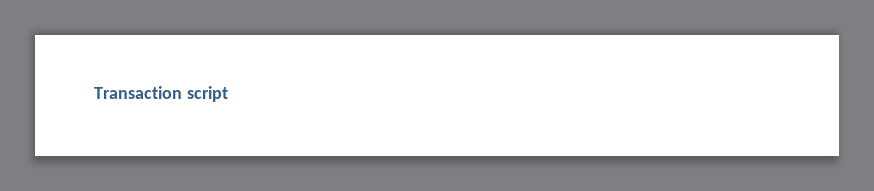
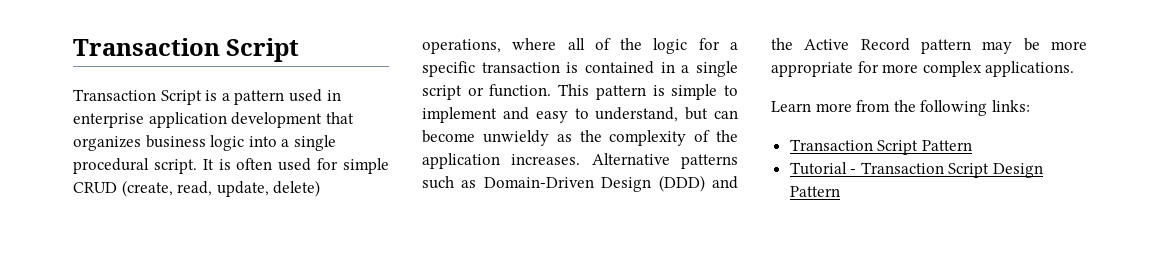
[94,86,228,102] Transaction script -> [73,38,300,62] [73,89,341,105] [73,112,354,128] [73,135,336,151] [73,158,389,174] [73,180,321,197] [422,38,738,54] [422,61,738,77] [422,84,738,100] [422,107,738,123] [422,130,738,146] [422,153,738,169] [422,175,738,192] [771,38,1087,54] [771,61,1075,77] [771,100,1030,116] [789,139,972,155] [789,162,1044,178] [789,186,840,197] Transaction Script // Transaction Script is a pattern used in enterprise application development that organizes business logic into a single procedural script. It is often used for simple CRUD (create, read, update, delete) operations, where all of the logic for a specific transaction is contained in a single script or function. This pattern is simple to implement and easy to understand, but can become unwieldy as the complexity of the application increases. Alternative patterns such as Domain-Driven Design (DDD) and the Active Record pattern may be more appropriate for more complex applications. // Learn more from the following links: // Transaction Script Pattern // Tutorial - Transaction Script Design Pattern

